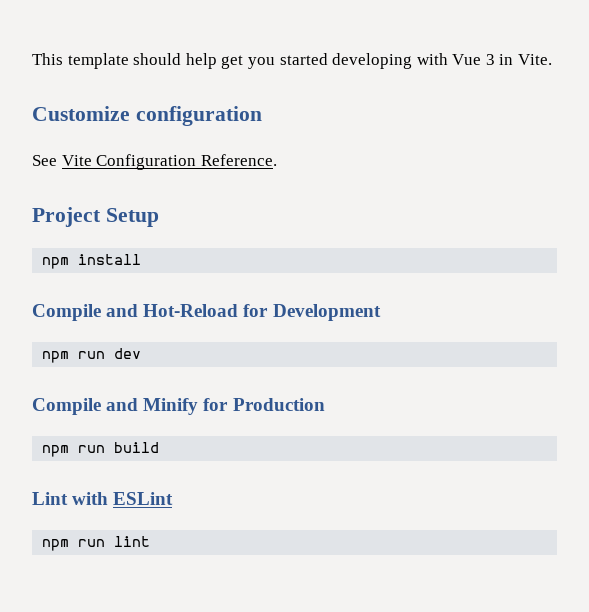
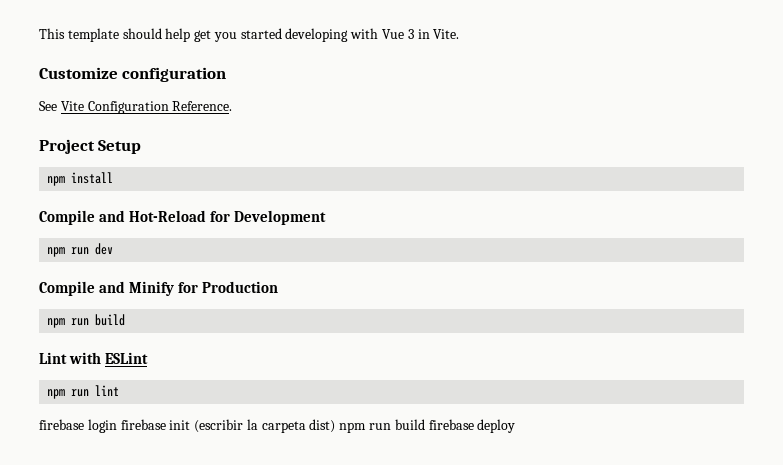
(151, 541) none -> [39,419,516,433] // firebase login firebase init (escribir la carpeta dist) npm run build firebase deploy

